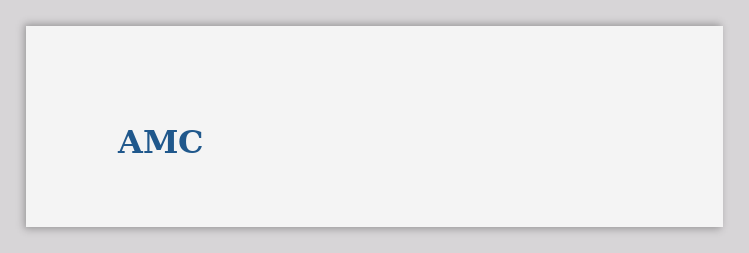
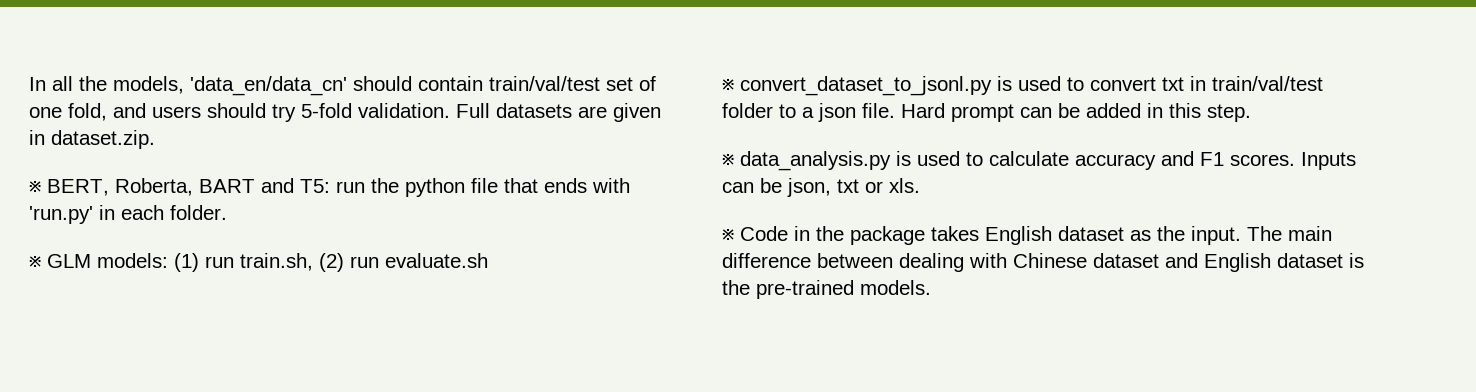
[117,130,203,153] AMC -> [29,76,656,96] [29,103,661,122] [29,130,155,149] [29,178,630,197] [29,205,227,224] [29,253,488,272] [722,76,1323,96] [722,103,1251,122] [722,151,1356,171] [722,178,920,197] [722,226,1332,245] [722,253,1364,272] [722,280,931,299] In all the models, 'data_en/data_cn' should contain train/val/test set of one fold, and users should try 5-fold validation. Full datasets are given in dataset.zip. // ※ BERT, Roberta, BART and T5: run the python file that ends with 'run.py' in each folder. // ※ GLM models: (1) run train.sh, (2) run evaluate.sh // ※ convert_dataset_to_jsonl.py is used to convert txt in train/val/test folder to a json file. Hard prompt can be added in this step. // ※ data_analysis.py is used to calculate accuracy and F1 scores. Inputs can be json, txt or xls. // ※ Code in the package takes English dataset as the input. The main difference between dealing with Chinese dataset and English dataset is the pre-trained models.

